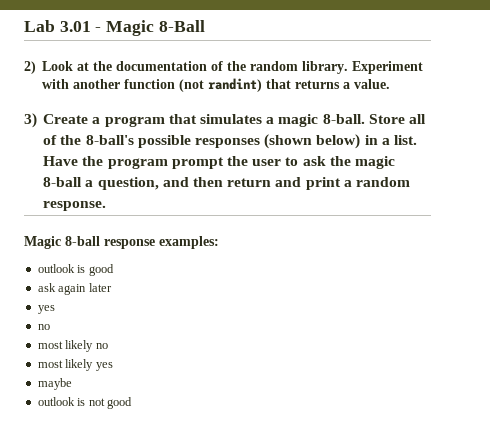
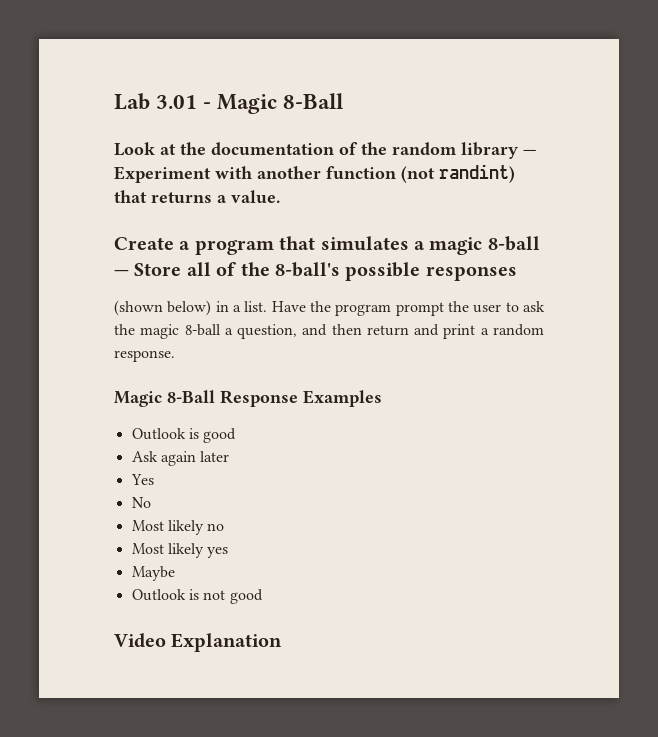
[24,61,36,74] 2) -> (345, 101) none
[302,61,349,74] library. -> [461,142,536,159] library —
[24,113,37,128] 3) -> (280, 196) none
[322,114,365,124] 8-ball. -> [487,236,540,251] [114,270,129,276] 8-ball —
(260, 143) none -> (517, 273) //
[65,236,219,249] [37,264,75,273] 8-ball response examples: // outlook -> [167,390,382,407] [131,428,186,440] 8-Ball Response Examples // Outlook
[37,283,56,292] ask -> [131,451,158,462] Ask
[37,305,55,314] [37,324,50,330] [37,341,63,349] yes // no // most -> [130,474,154,485] [131,497,151,508] [131,520,164,531] Yes // No // Most
[37,360,63,368] most -> [131,543,164,554] Most
[37,378,72,390] [37,397,75,406] maybe // outlook -> [131,566,175,581] [131,589,186,601] Maybe // Outlook
(132, 403) none -> [114,633,283,652] // Video Explanation

